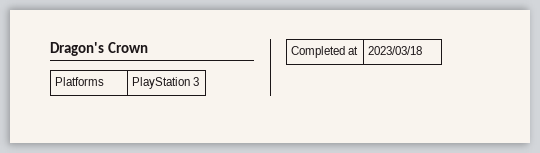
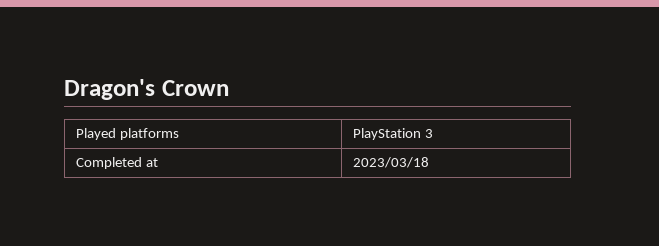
[54,77,104,86] Platforms -> [76,128,180,140] Played platforms

